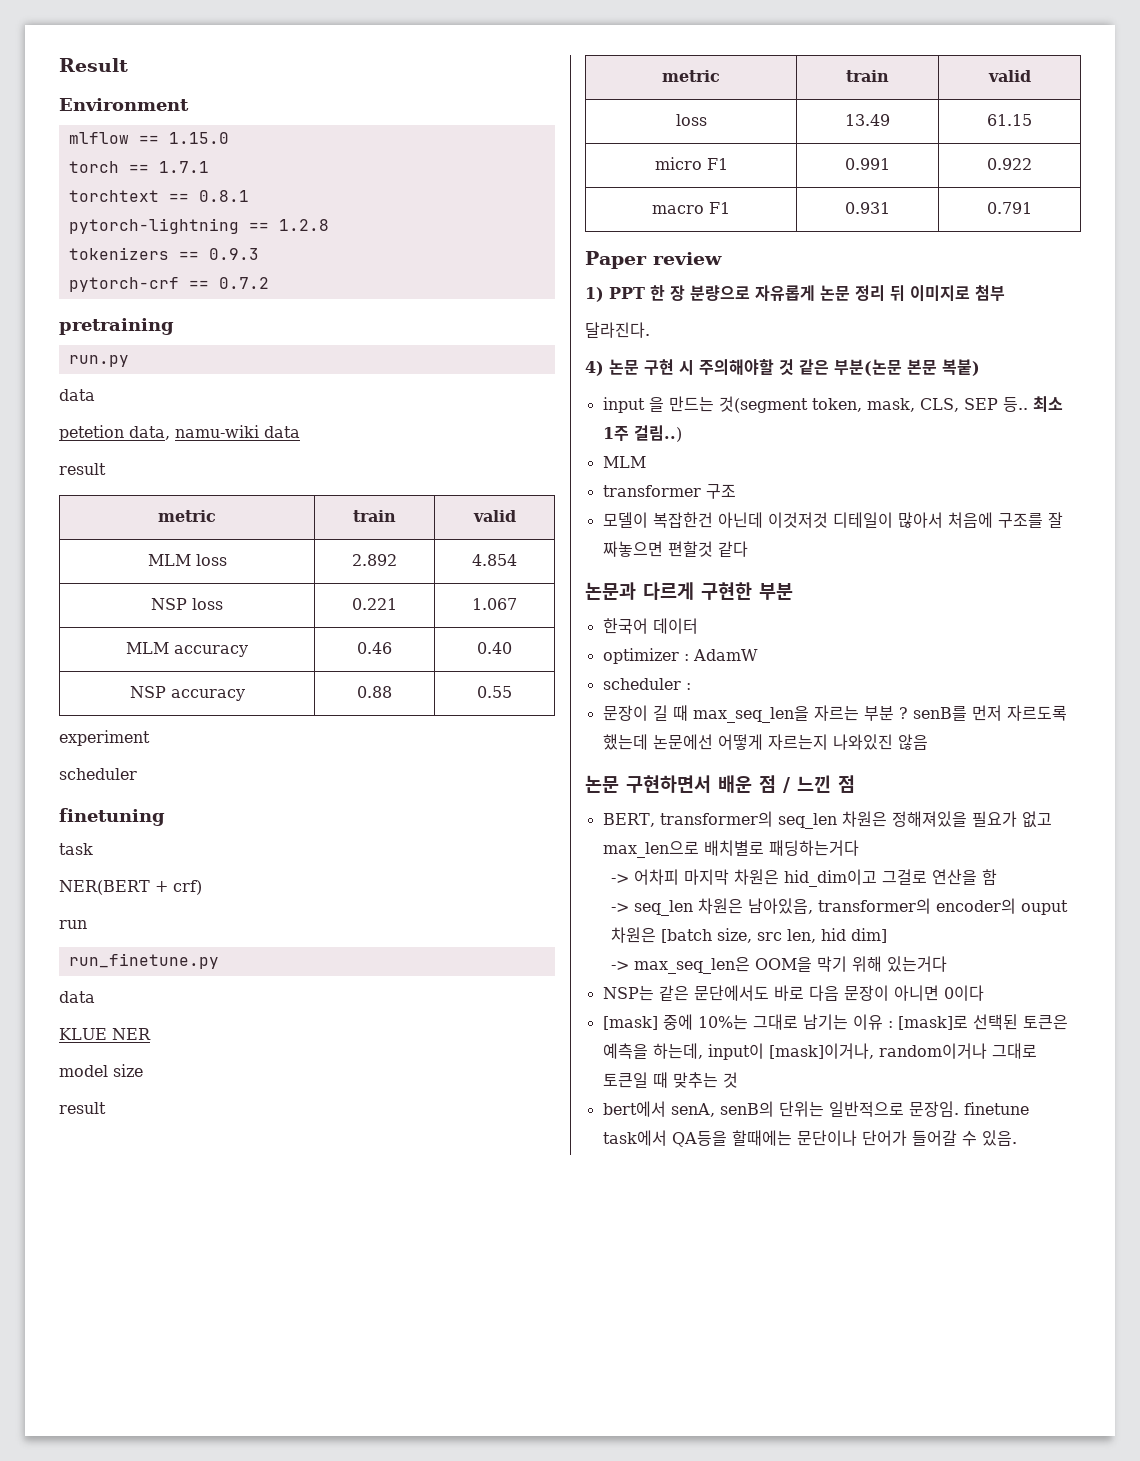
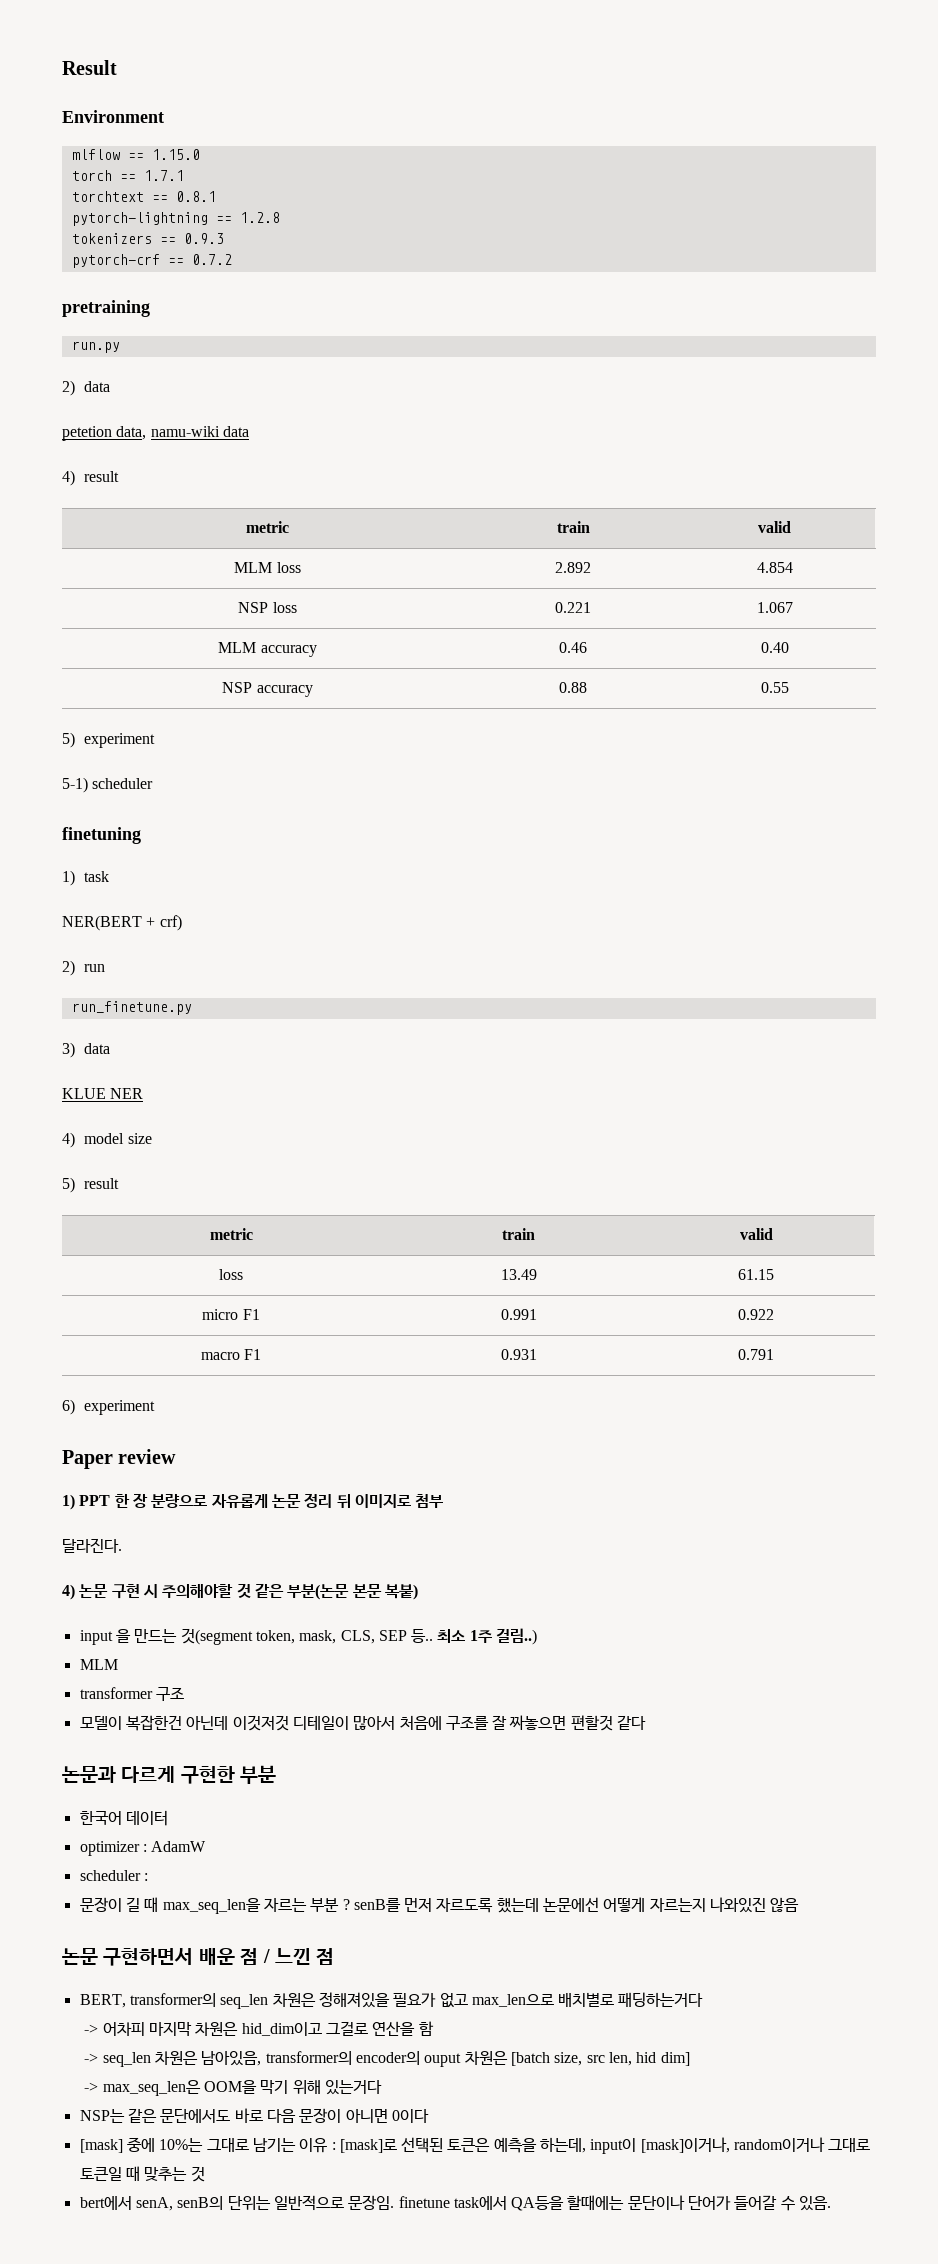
(129, 361) none -> [62,380,75,396] 2)
(300, 432) none -> [62,470,75,486] 4)
[59,730,150,746] experiment // -> [62,732,156,748] [62,777,88,793] 5) experiment // 5-1)
(165, 817) none -> [62,870,75,886] 1)
(202, 887) none -> [62,960,75,976] 2)
(219, 961) none -> [62,1042,75,1058] 3)
(151, 1034) none -> [62,1132,75,1148] 4)
(143, 1070) none -> [62,1177,75,1193] 5)
(1032, 208) none -> [62,1399,156,1415] // 6) experiment

